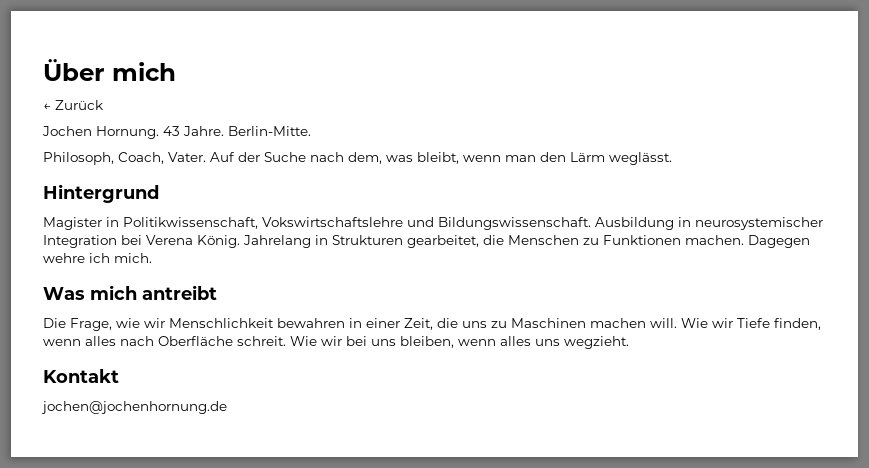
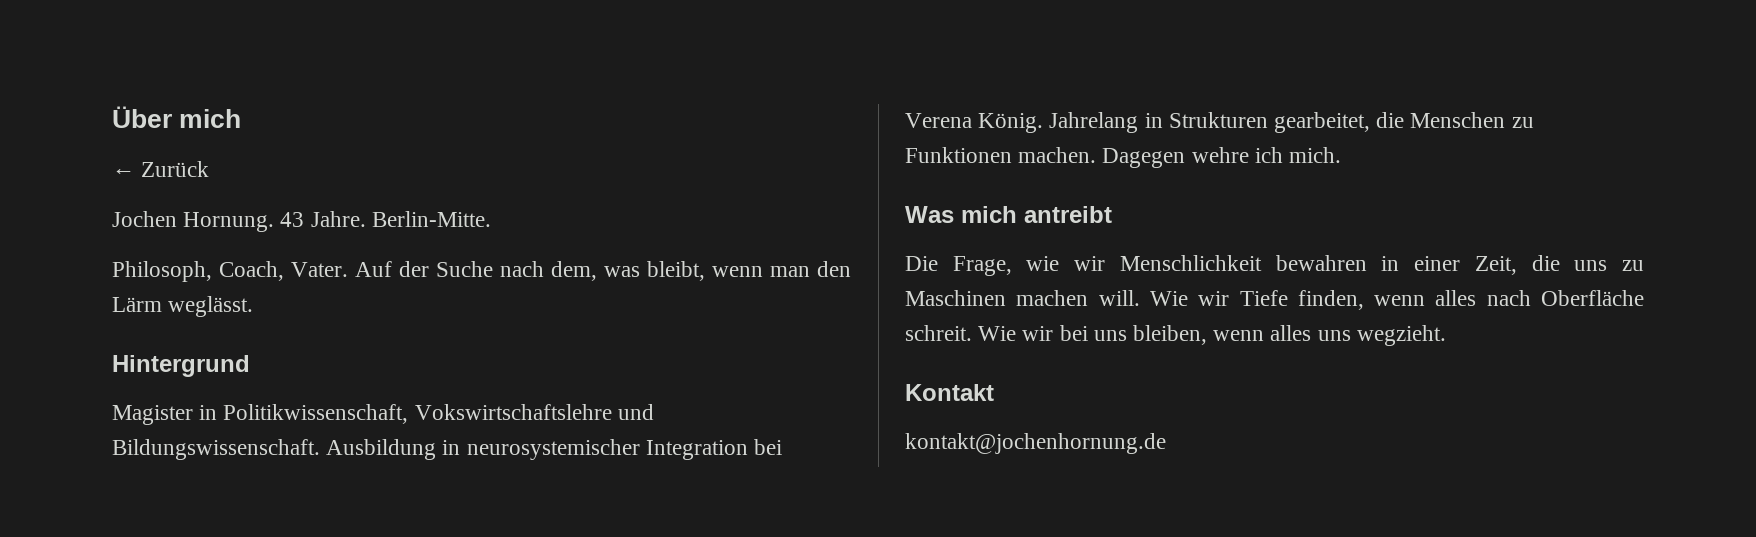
[41,401,227,414] jochen@jochenhornung.de -> [905,433,1166,454] kontakt@jochenhornung.de

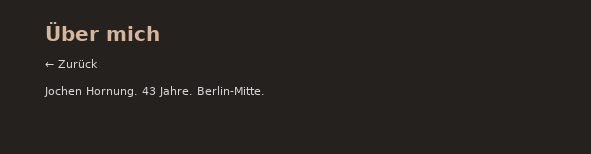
[112,261,851,282] [112,296,254,317] [112,355,250,377] [112,404,654,425] [112,439,783,460] [905,112,1534,133] [905,147,1342,168] [905,206,1112,223] [905,255,1644,276] [905,290,1644,310] [905,325,1446,346] [905,384,994,401] [905,433,1166,454] // Philosoph, Coach, Vater. Auf der Suche nach dem, was bleibt, wenn man den Lärm weglässt. // Hintergrund // Magister in Politikwissenschaft, Vokswirtschaftslehre und Bildungswissenschaft. Ausbildung in neurosystemischer Integration bei Verena König. Jahrelang in Strukturen gearbeitet, die Menschen zu Funktionen machen. Dagegen wehre ich mich. // Was mich antreibt // Die Frage, wie wir Menschlichkeit bewahren in einer Zeit, die uns zu Maschinen machen will. Wie wir Tiefe finden, wenn alles nach Oberfläche schreit. Wie wir bei uns bleiben, wenn alles uns wegzieht. // Kontakt // kontakt@jochenhornung.de -> (265, 90) none

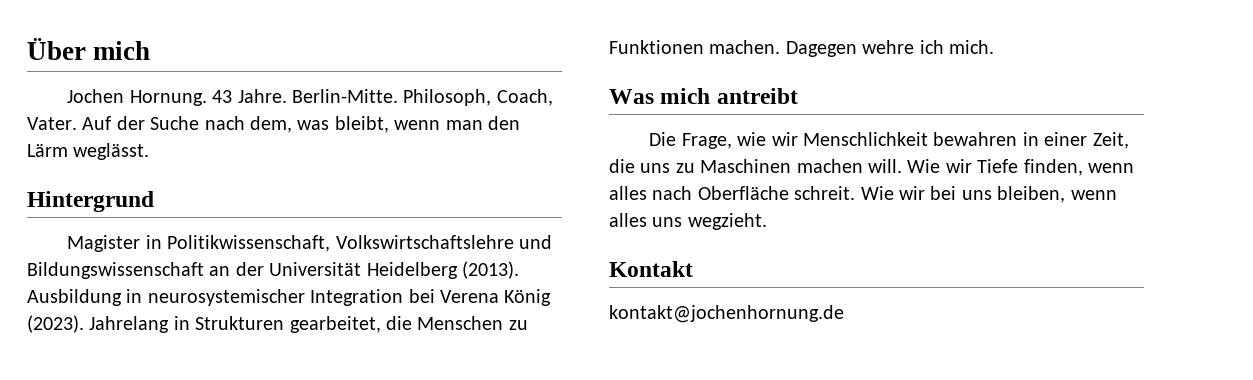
[45,59,98,68] // ← Zurück -> (151, 50) none
(265, 90) none -> [403,89,553,106] [27,116,520,133] [27,143,150,160] [27,191,154,212] [67,235,553,252] [27,261,519,279] [27,289,552,306] [27,315,528,333] [609,40,994,57] [609,88,798,104] [649,132,1129,149] [609,159,1134,176] [609,186,1117,203] [609,213,767,230] [609,261,693,277] [609,305,844,323] Philosoph, Coach, Vater. Auf der Suche nach dem, was bleibt, wenn man den Lärm weglässt. // Hintergrund // Magister in Politikwissenschaft, Volkswirtschaftslehre und Bildungswissenschaft an der Universität Heidelberg (2013). Ausbildung in neurosystemischer Integration bei Verena König (2023). Jahrelang in Strukturen gearbeitet, die Menschen zu Funktionen machen. Dagegen wehre ich mich. // Was mich antreibt // Die Frage, wie wir Menschlichkeit bewahren in einer Zeit, die uns zu Maschinen machen will. Wie wir Tiefe finden, wenn alles nach Oberfläche schreit. Wie wir bei uns bleiben, wenn alles uns wegzieht. // Kontakt // kontakt@jochenhornung.de

